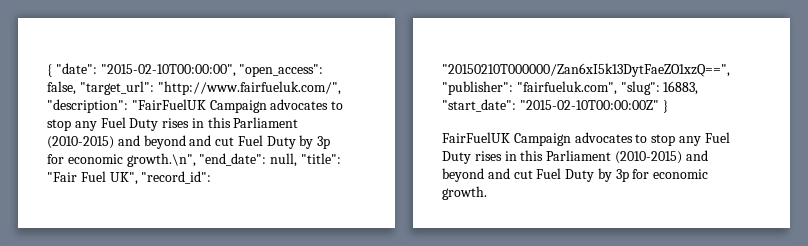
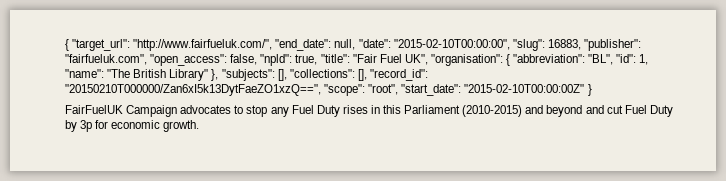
[47,63,324,77] [47,81,341,95] [47,99,344,113] [47,117,299,131] [47,135,331,149] [47,153,341,167] [47,171,212,185] [442,63,730,77] [442,81,699,95] { "date": "2015-02-10T00:00:00", "open_access": false, "target_url": "http://www.fairfueluk.com/", "description": "FairFuelUK Campaign advocates to stop any Fuel Duty rises in this Parliament (2010-2015) and beyond and cut Fuel Duty by 3p for economic growth.\n", "end_date": null, "title": "Fair Fuel UK", "record_id": "20150210T000000/Zan6xI5k13DytFaeZO1xzQ==", "publisher": "fairfueluk.com", "slug": 16883, -> [65,39,641,51] [65,54,649,66] [65,69,428,81] [65,84,399,96] { "target_url": "http://www.fairfueluk.com/", "end_date": null, "date": "2015-02-10T00:00:00", "slug": 16883, "publisher": "fairfueluk.com", "open_access": false, "npld": true, "title": "Fair Fuel UK", "organisation": { "abbreviation": "BL", "id": 1, "name": "The British Library" }, "subjects": [], "collections": [], "record_id": "20150210T000000/Zan6xI5k13DytFaeZO1xzQ==", "scope": "root",

